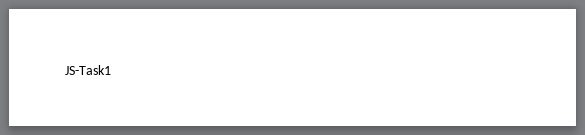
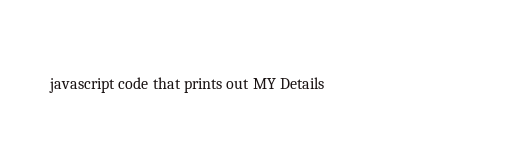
[65,65,111,75] JS-Task1 -> [49,77,324,93] javascript code that prints out MY Details

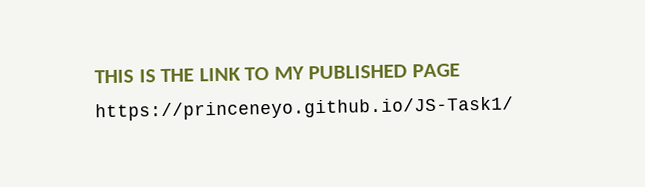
[49,77,324,93] javascript code that prints out MY Details -> [94,63,460,84] [95,96,514,122] THIS IS THE LINK TO MY PUBLISHED PAGE // https://princeneyo.github.io/JS-Task1/

